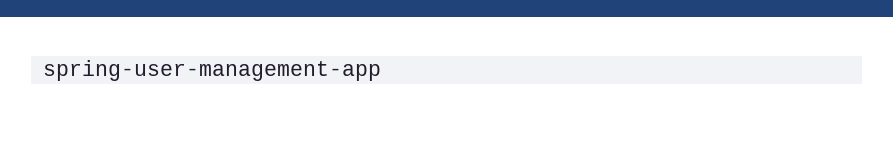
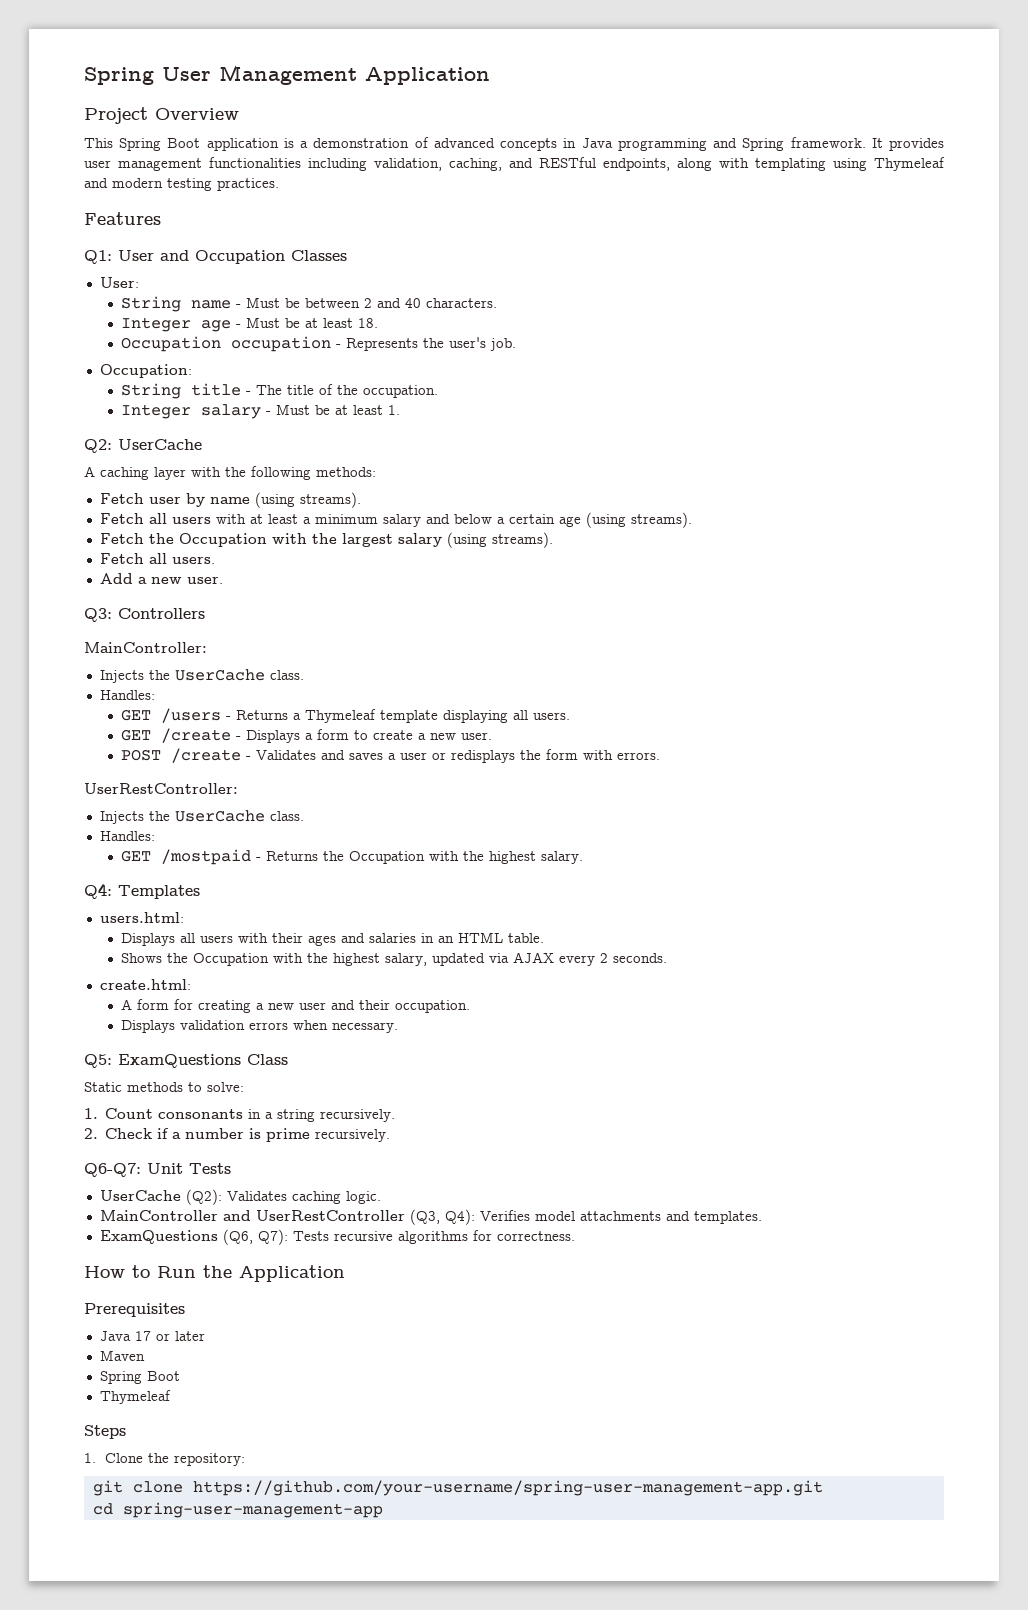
(42, 70) none -> [84,65,490,85] [84,107,239,124] [84,137,945,151] [84,157,945,171] [84,178,279,191] [84,212,161,225] [84,250,347,264] [99,277,139,288] [121,296,498,312] [121,317,379,332] [121,336,517,352] [99,364,192,378] [121,383,439,399] [121,404,401,419] [84,439,202,453] [84,466,376,480] [99,492,361,508] [99,512,692,528] [99,532,553,548] [99,553,215,564] [99,573,223,584] [84,608,205,622] [84,642,207,653] [99,669,304,683] [99,690,155,700] [121,708,571,723] [121,728,493,743] [121,748,661,763] [84,783,238,794] [99,810,304,824] [99,831,155,841] [121,849,584,865] [84,883,200,899] [99,912,184,923] [121,932,545,946] [121,952,668,966] [99,979,191,990] [121,999,471,1013] [121,1020,399,1033] [84,1054,288,1068] [84,1082,244,1092] [84,1108,396,1122] [84,1128,391,1142] [84,1163,231,1177] [99,1189,381,1205] [99,1209,762,1225] [99,1229,575,1245] [84,1265,345,1282] [84,1303,185,1317] [99,1331,205,1341] [99,1350,145,1361] [99,1371,180,1384] [99,1390,171,1404] [84,1425,126,1439] [84,1453,246,1466] [92,1480,823,1496] [92,1503,113,1515] Spring User Management Application // Project Overview // This Spring Boot application is a demonstration of advanced concepts in Java programming and Spring framework. It provides user management functionalities including validation, caching, and RESTful endpoints, along with templating using Thymeleaf and modern testing practices. // Features // Q1: User and Occupation Classes // User: // String name - Must be between 2 and 40 characters. // Integer age - Must be at least 18. // Occupation occupation - Represents the user's job. // Occupation: // String title - The title of the occupation. // Integer salary - Must be at least 1. // Q2: UserCache // A caching layer with the following methods: // Fetch user by name (using streams). // Fetch all users with at least a minimum salary and below a certain age (using streams). // Fetch the Occupation with the largest salary (using streams). // Fetch all users. // Add a new user. // Q3: Controllers // MainController: // Injects the UserCache class. // Handles: // GET /users - Returns a Thymeleaf template displaying all users. // GET /create - Displays a form to create a new user. // POST /create - Validates and saves a user or redisplays the form with errors. // UserRestController: // Injects the UserCache class. // Handles: // GET /mostpaid - Returns the Occupation with the highest salary. // Q4: Templates // users.html: // Displays all users with their ages and salaries in an HTML table. // Shows the Occupation with the highest salary, updated via AJAX every 2 seconds. // create.html: // A form for creating a new user and their occupation. // Displays validation errors when necessary. // Q5: ExamQuestions Class // Static methods to solve: // 1. Count consonants in a string recursively. // 2. Check if a number is prime recursively. // Q6-Q7: Unit Tests // UserCache (Q2): Validates caching logic. // MainController and UserRestController (Q3, Q4): Verifies model attachments and templates. // ExamQuestions (Q6, Q7): Tests recursive algorithms for correctness. // How to Run the Application // Prerequisites // Java 17 or later // Maven // Spring Boot // Thymeleaf // Steps // 1. Clone the repository: // git clone https://github.com/your-username/spring-user-management-app.git // cd

